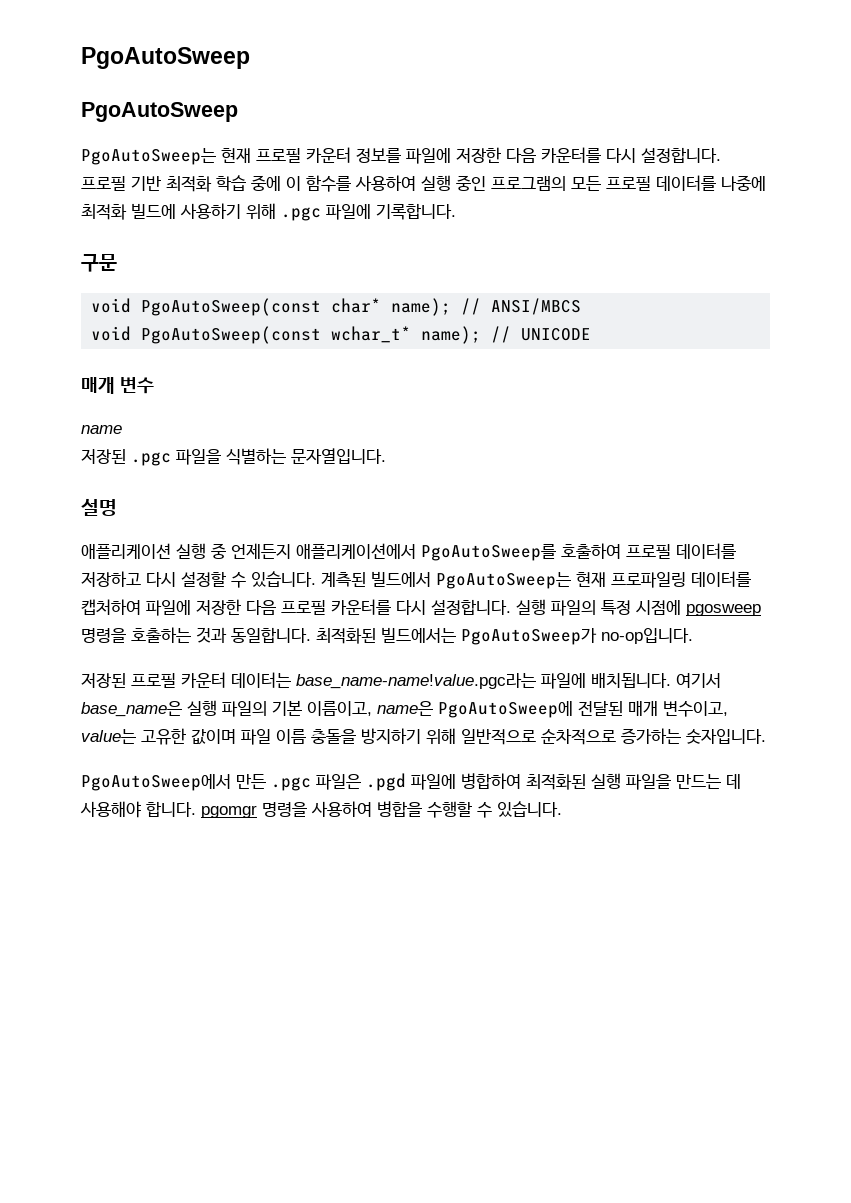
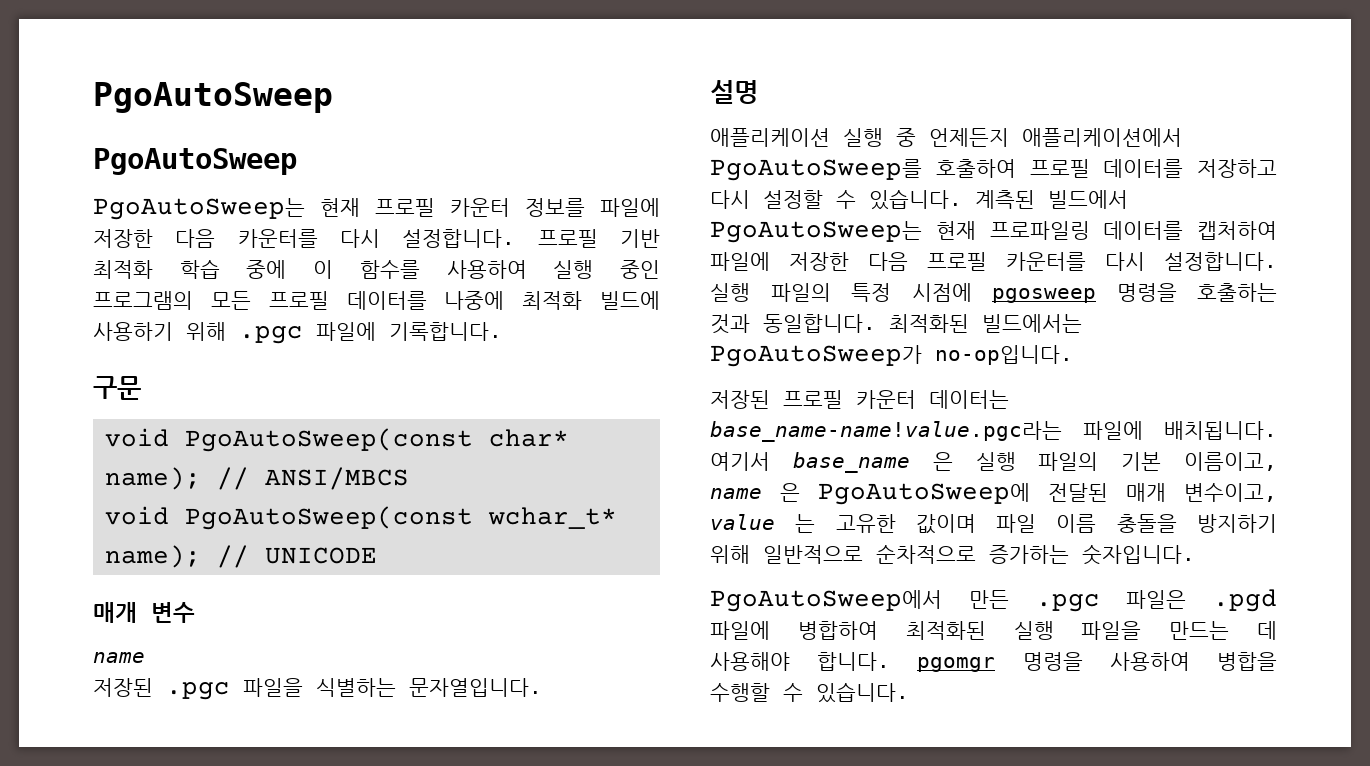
[81,701,182,717] base_name은 -> [792,452,953,473] base_name 은
[377,701,433,716] name은 -> [710,483,800,502] name 은
[81,729,136,744] value는 -> [710,514,816,533] value 는

